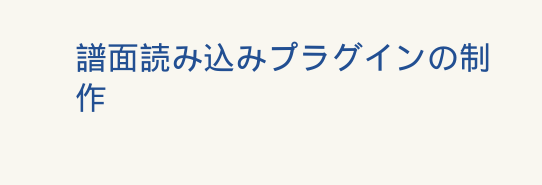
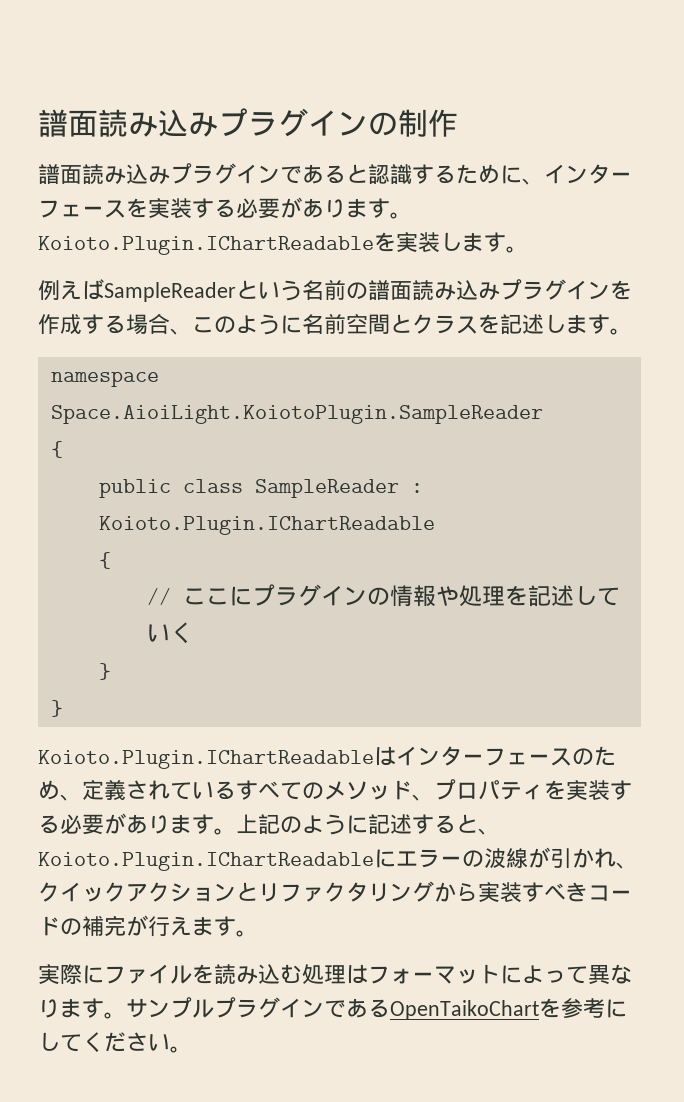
(107, 97) none -> [38,163,632,185] [38,197,412,219] [38,232,528,255] [38,279,632,302] [38,313,632,335] [50,371,159,387] [50,405,543,424] [50,441,63,458] [98,479,423,498] [98,516,435,535] [98,552,111,569] [146,584,620,607] [146,622,193,644] [98,663,111,680] [50,700,63,717] [38,746,616,769] [38,779,632,801] [38,813,500,835] [38,847,638,871] [38,881,632,903] [38,915,258,937] [38,964,632,985] [38,997,627,1020] [38,1032,192,1053] // 譜面読み込みプラグインであると認識するために、インターフェースを実装する必要があります。Koioto.Plugin.IChartReadableを実装します。 // 例えばSampleReaderという名前の譜面読み込みプラグインを作成する場合、このように名前空間とクラスを記述します。 // namespace Space.AioiLight.KoiotoPlugin.SampleReader // { // public class SampleReader : Koioto.Plugin.IChartReadable // { // // ここにプラグインの情報や処理を記述していく // } // } // Koioto.Plugin.IChartReadableはインターフェースのため、定義されているすべてのメソッド、プロパティを実装する必要があります。上記のように記述すると、Koioto.Plugin.IChartReadableにエラーの波線が引かれ、クイックアクションとリファクタリングから実装すべきコードの補完が行えます。 // 実際にファイルを読み込む処理はフォーマットによって異なります。サンプルプラグインであるOpenTaikoChartを参考にしてください。

